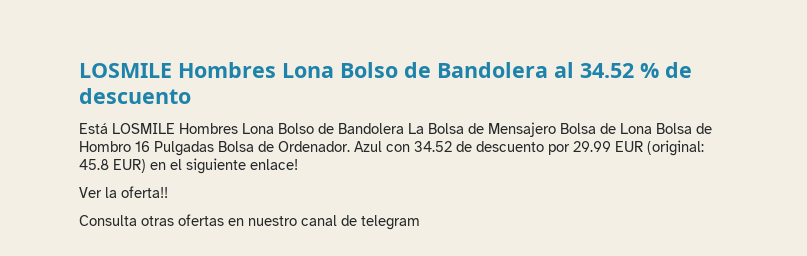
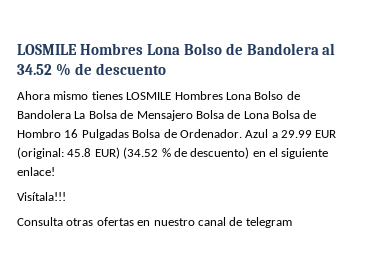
[79,123,108,134] Está -> [17,91,123,100] Ahora mismo tienes
[386,141,570,155] con 34.52 de descuento por -> [271,132,278,138] a
(146, 166) none -> [123,147,250,159] (34.52 % de descuento)
[79,186,168,198] Ver la oferta!! -> [17,192,66,201] Visítala!!!

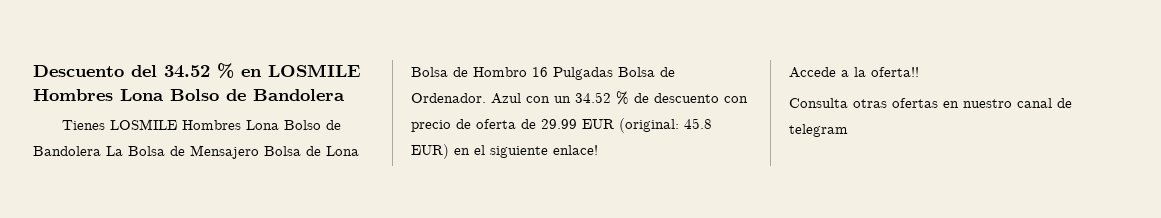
[17,43,336,55] [17,63,166,76] [17,91,123,100] LOSMILE Hombres Lona Bolso de Bandolera al 34.52 % de descuento // Ahora mismo tienes -> [33,63,361,78] [33,89,345,101] [61,120,105,130] Descuento del 34.52 % en LOSMILE Hombres Lona Bolso de Bandolera // Tienes
[271,132,278,138] a -> [526,91,748,105] [411,119,536,132] con un 34.52 % de descuento con precio de oferta de
[123,147,250,159] (34.52 % de descuento) -> (449, 151) none
[17,192,66,201] Visítala!!! -> [789,67,919,78] Accede a la oferta!!

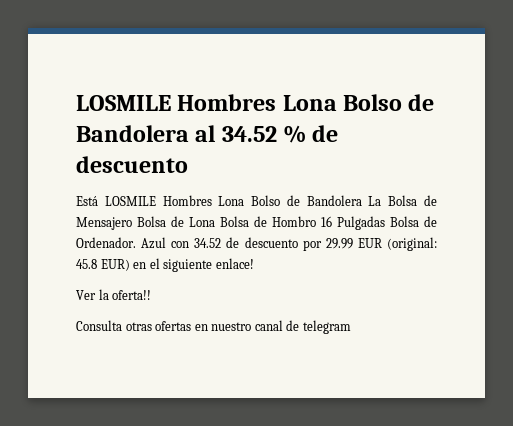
[33,63,361,78] [33,89,345,101] [61,120,105,130] Descuento del 34.52 % en LOSMILE Hombres Lona Bolso de Bandolera // Tienes -> [76,94,435,111] [76,125,339,143] [76,156,188,173] [76,196,98,206] LOSMILE Hombres Lona Bolso de Bandolera al 34.52 % de descuento // Está
[554,91,748,105] [411,119,536,132] un 34.52 % de descuento con precio de oferta de -> [194,237,322,251] 34.52 de descuento por
[789,67,849,78] Accede a -> [76,290,96,300] Ver

